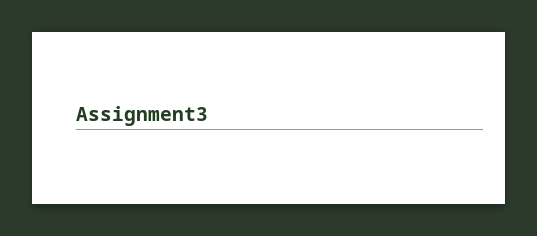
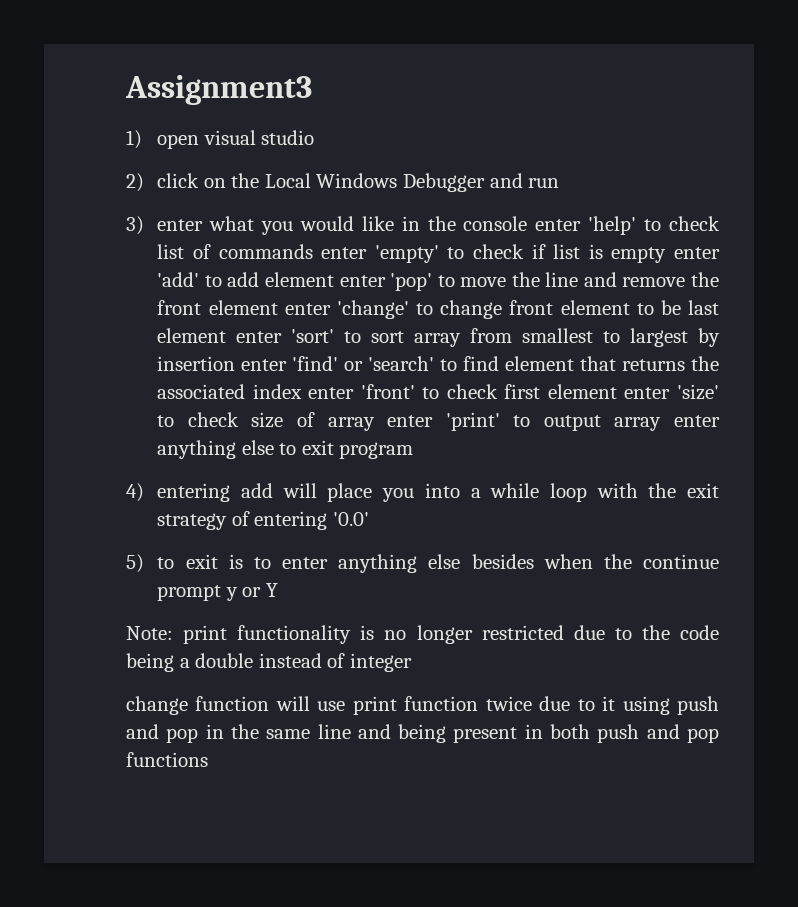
(208, 116) none -> [126,130,315,149] [126,173,560,192] [126,216,720,235] [157,244,721,263] [157,272,720,291] [157,300,720,319] [157,328,720,347] [157,356,719,371] [157,384,719,400] [157,412,720,431] [157,440,414,459] [126,483,719,502] [157,511,369,530] [126,554,720,573] [157,583,278,601] [126,625,720,644] [126,653,412,672] [126,696,719,715] [126,724,719,743] [126,752,208,767] // 1) open visual studio // 2) click on the Local Windows Debugger and run // 3) enter what you would like in the console enter 'help' to check list of commands enter 'empty' to check if list is empty enter 'add' to add element enter 'pop' to move the line and remove the front element enter 'change' to change front element to be last element enter 'sort' to sort array from smallest to largest by insertion enter 'find' or 'search' to find element that returns the associated index enter 'front' to check first element enter 'size' to check size of array enter 'print' to output array enter anything else to exit program // 4) entering add will place you into a while loop with the exit strategy of entering '0.0' // 5) to exit is to enter anything else besides when the continue prompt y or Y // Note: print functionality is no longer restricted due to the code being a double instead of integer // change function will use print function twice due to it using push and pop in the same line and being present in both push and pop functions

